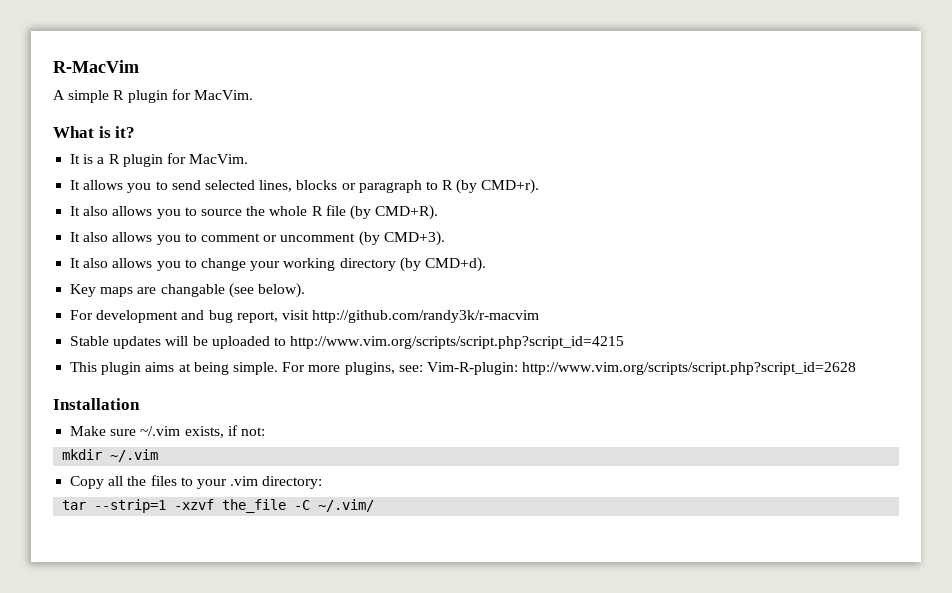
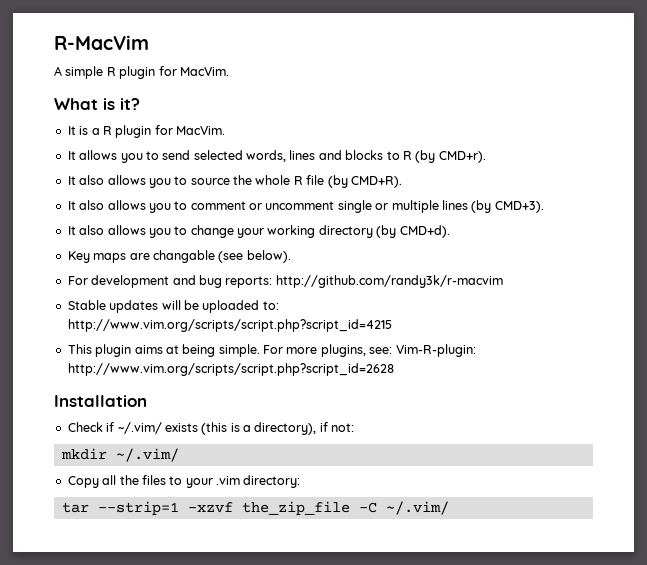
[259,180,422,193] lines, blocks or paragraph -> [246,150,384,162] words, lines and blocks
(356, 237) none -> [337,200,468,213] single or multiple lines
[236,310,309,323] report, visit -> [225,276,273,288] reports:
[273,337,286,346] to -> [262,301,279,310] to:
[70,426,224,438] Make sure ~/.vim exists, -> [67,422,317,435] Check if ~/.vim/ exists (this is a directory),
[110,449,159,462] ~/.vim -> [115,448,179,462] ~/.vim/
[222,499,287,513] the_file -> [241,501,350,515] the_zip_file

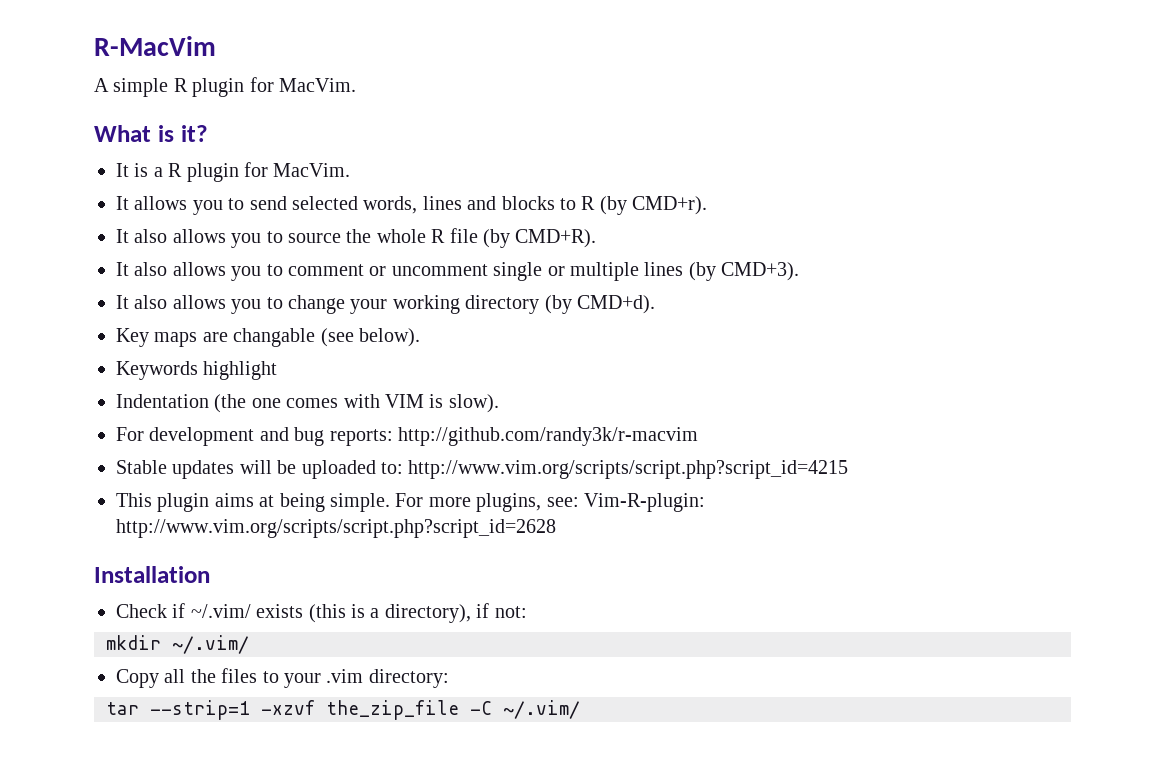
(291, 256) none -> [116,361,278,380] [116,394,499,413] // Keywords highlight // Indentation (the one comes with VIM is slow).

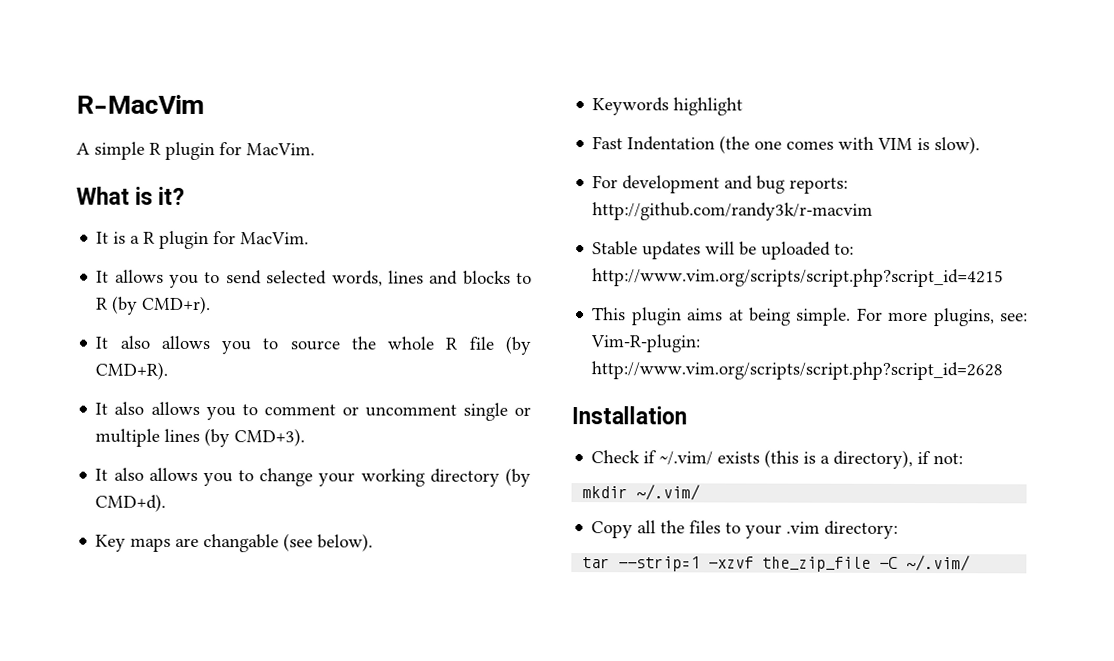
(278, 370) none -> [592,136,624,150] Fast

